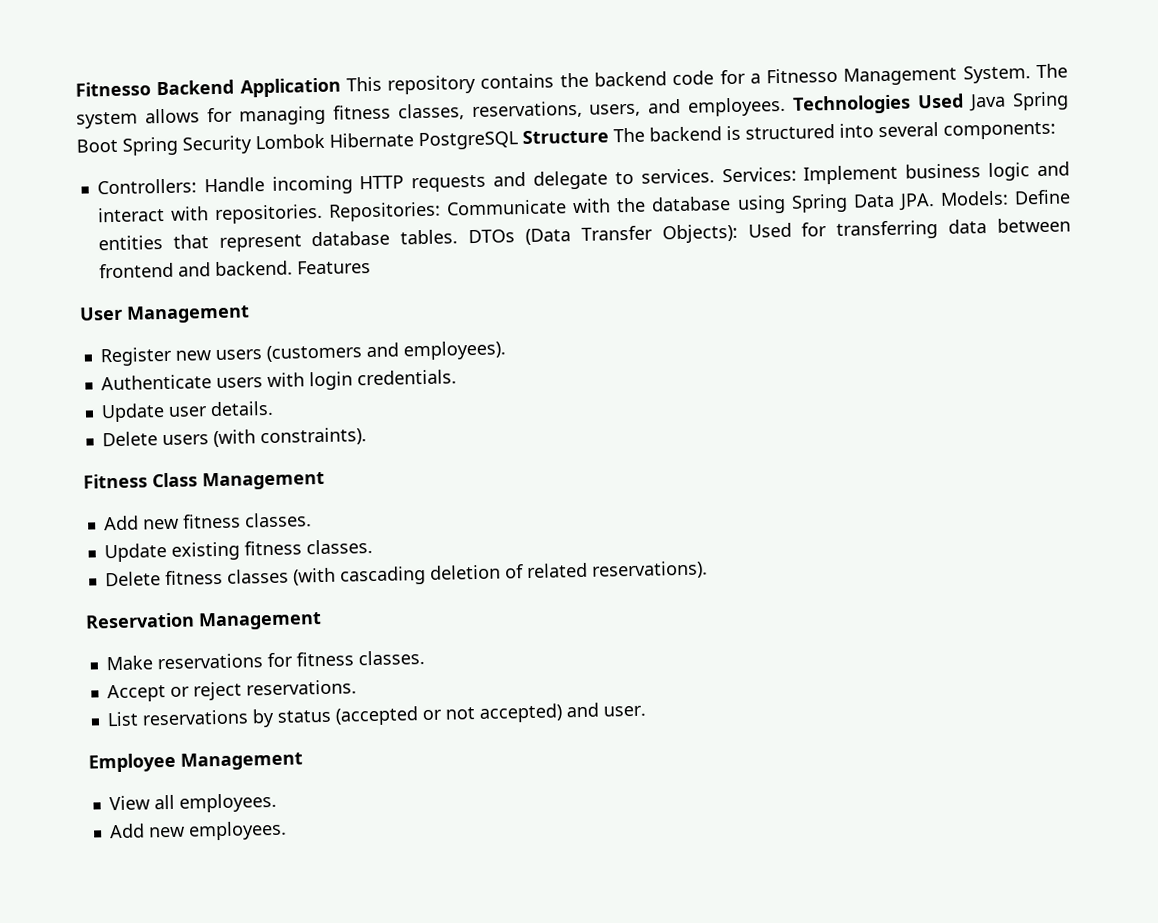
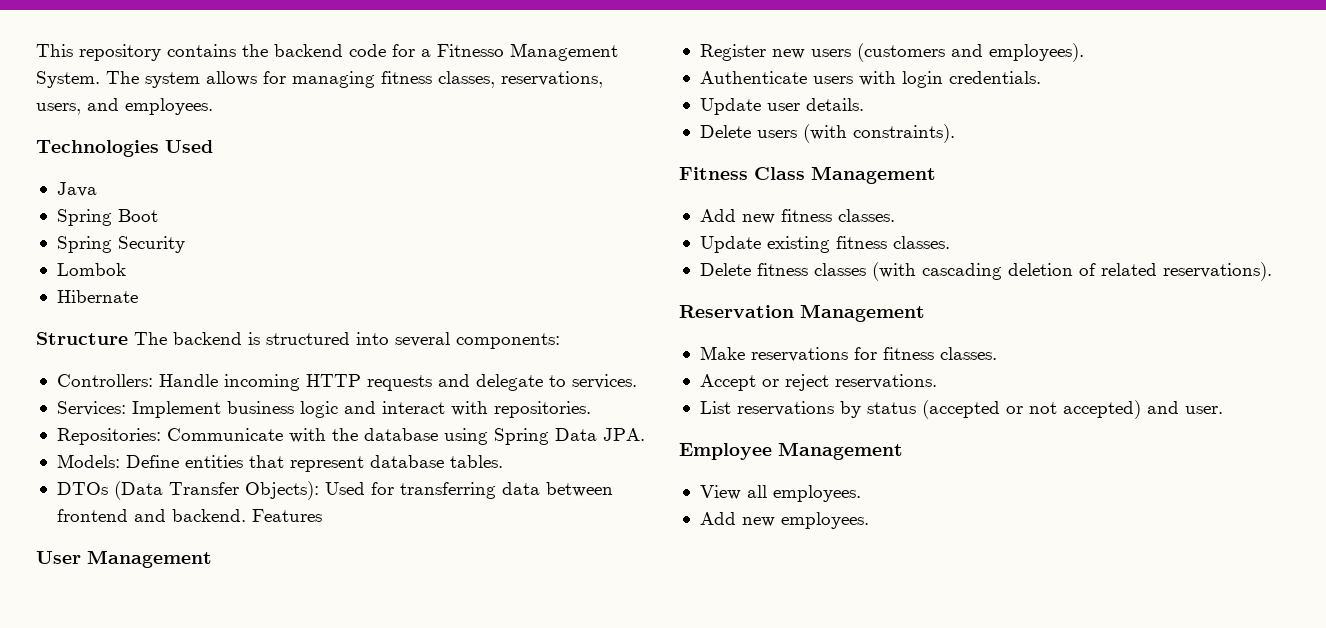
[75,77,341,98] Fitnesso Backend Application -> (36, 50) none
(787, 106) none -> (213, 106) //
(965, 101) none -> (213, 146) //
(1007, 102) none -> (97, 189) //
(118, 145) none -> (158, 215) //
(252, 145) none -> (185, 244) //
(325, 141) none -> (126, 269) //
[418,131,518,151] PostgreSQL -> (138, 296) //
(715, 176) none -> (637, 381) //
(323, 214) none -> (591, 409) //
(935, 202) none -> (645, 434) //
(459, 237) none -> (503, 461) //

